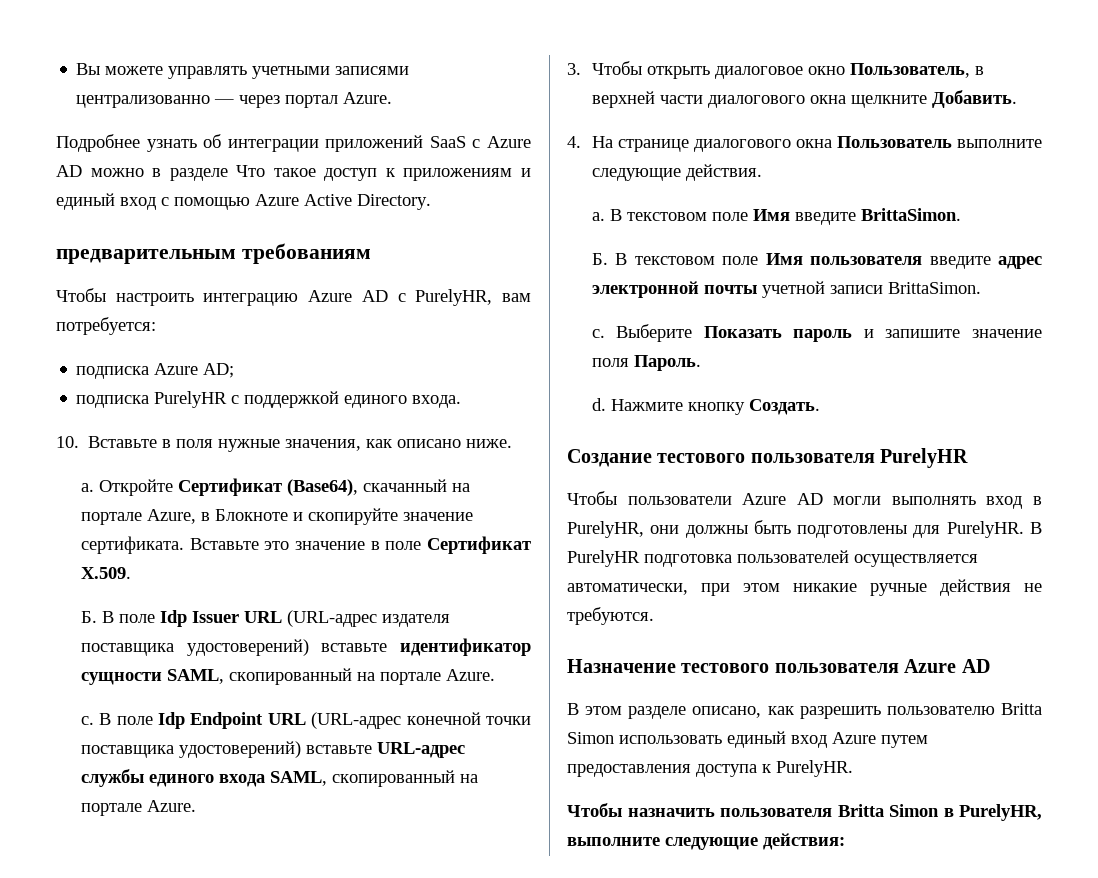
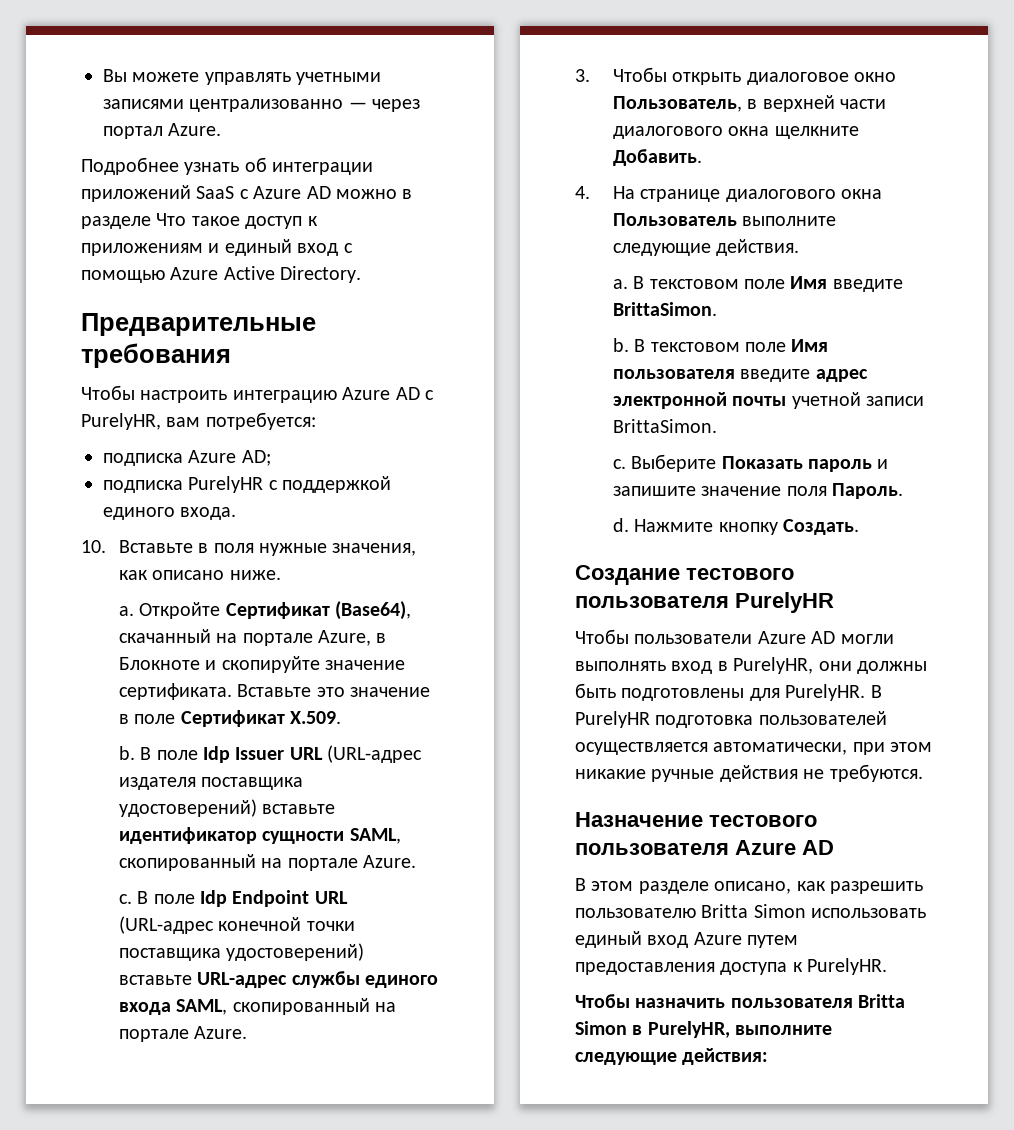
[56,243,371,264] предварительным требованиям -> [81,313,316,336] [81,343,231,368] Предварительные требования
[80,611,97,623] Б. -> [118,746,135,760] b.
[591,253,608,265] Б. -> [612,338,629,352] b.

